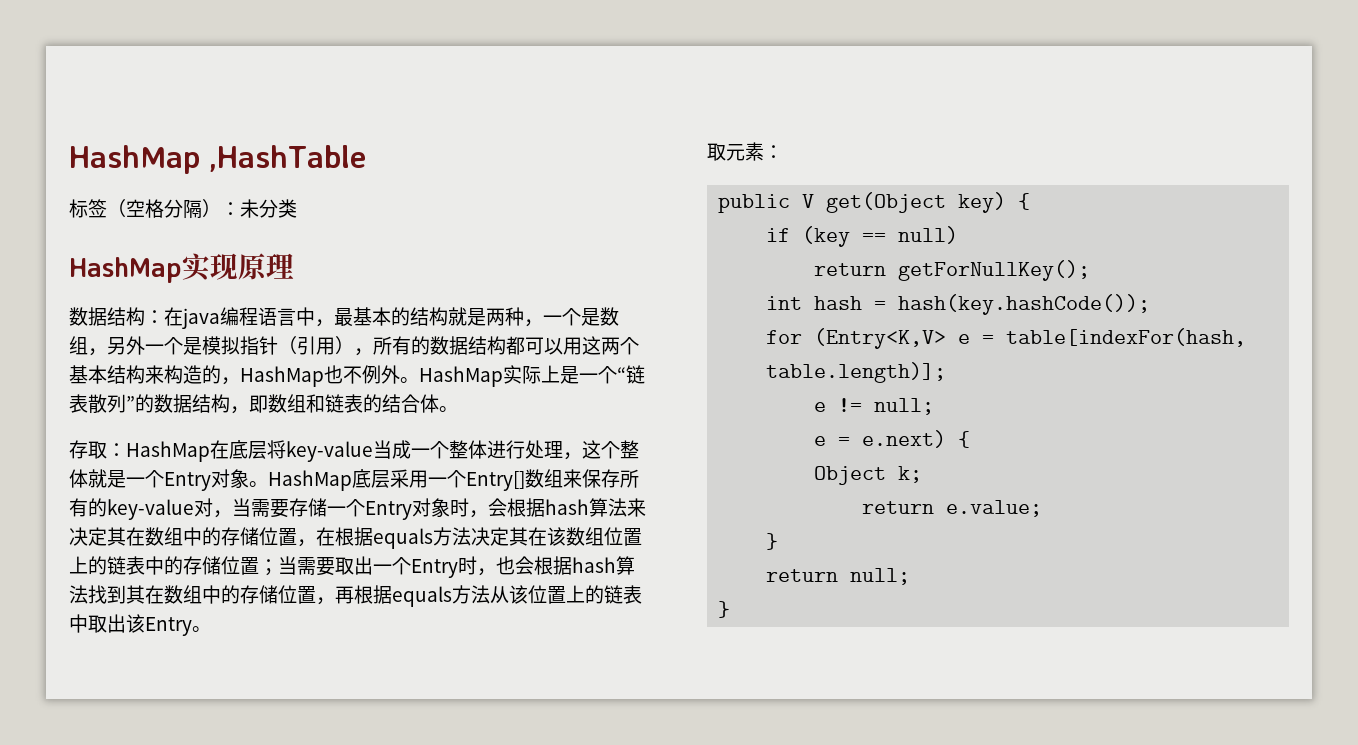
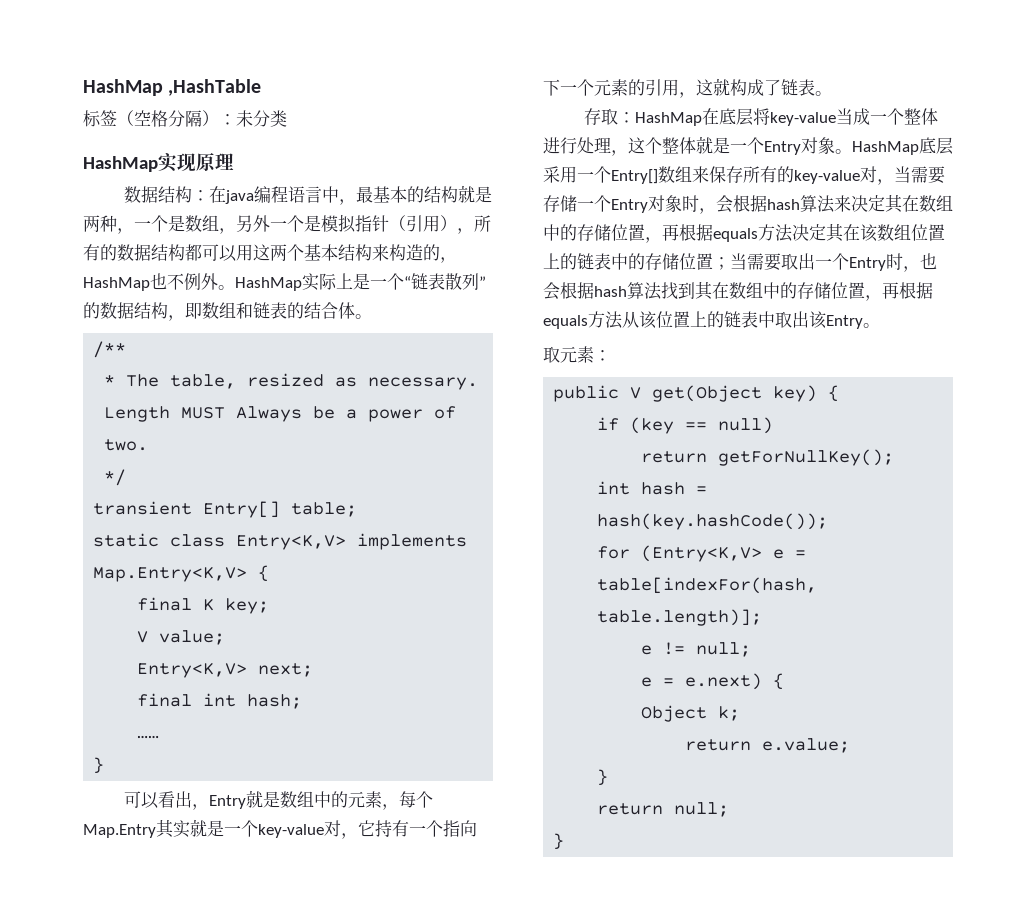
(458, 409) none -> [93,341,127,358] [104,373,479,390] [104,406,457,422] [104,439,149,451] [104,469,127,486] [93,501,358,518] [93,533,468,550] [93,565,270,582] [137,597,270,614] [137,630,226,645] [137,663,314,678] [137,693,303,709] [137,735,160,739] [93,757,105,774] [123,790,433,810] [83,819,477,839] [543,78,832,98] // /** // * The table, resized as necessary. Length MUST Always be a power of two. // */ // transient Entry[] table; // static class Entry<K,V> implements Map.Entry<K,V> { // final K key; // V value; // Entry<K,V> next; // final int hash; // …… // } // 可以看出，Entry就是数组中的元素，每个Map.Entry其实就是一个key-value对，它持有一个指向下一个元素的引用，这就构成了链表。
[316,527,335,546] 在 -> [662,224,679,241] 再

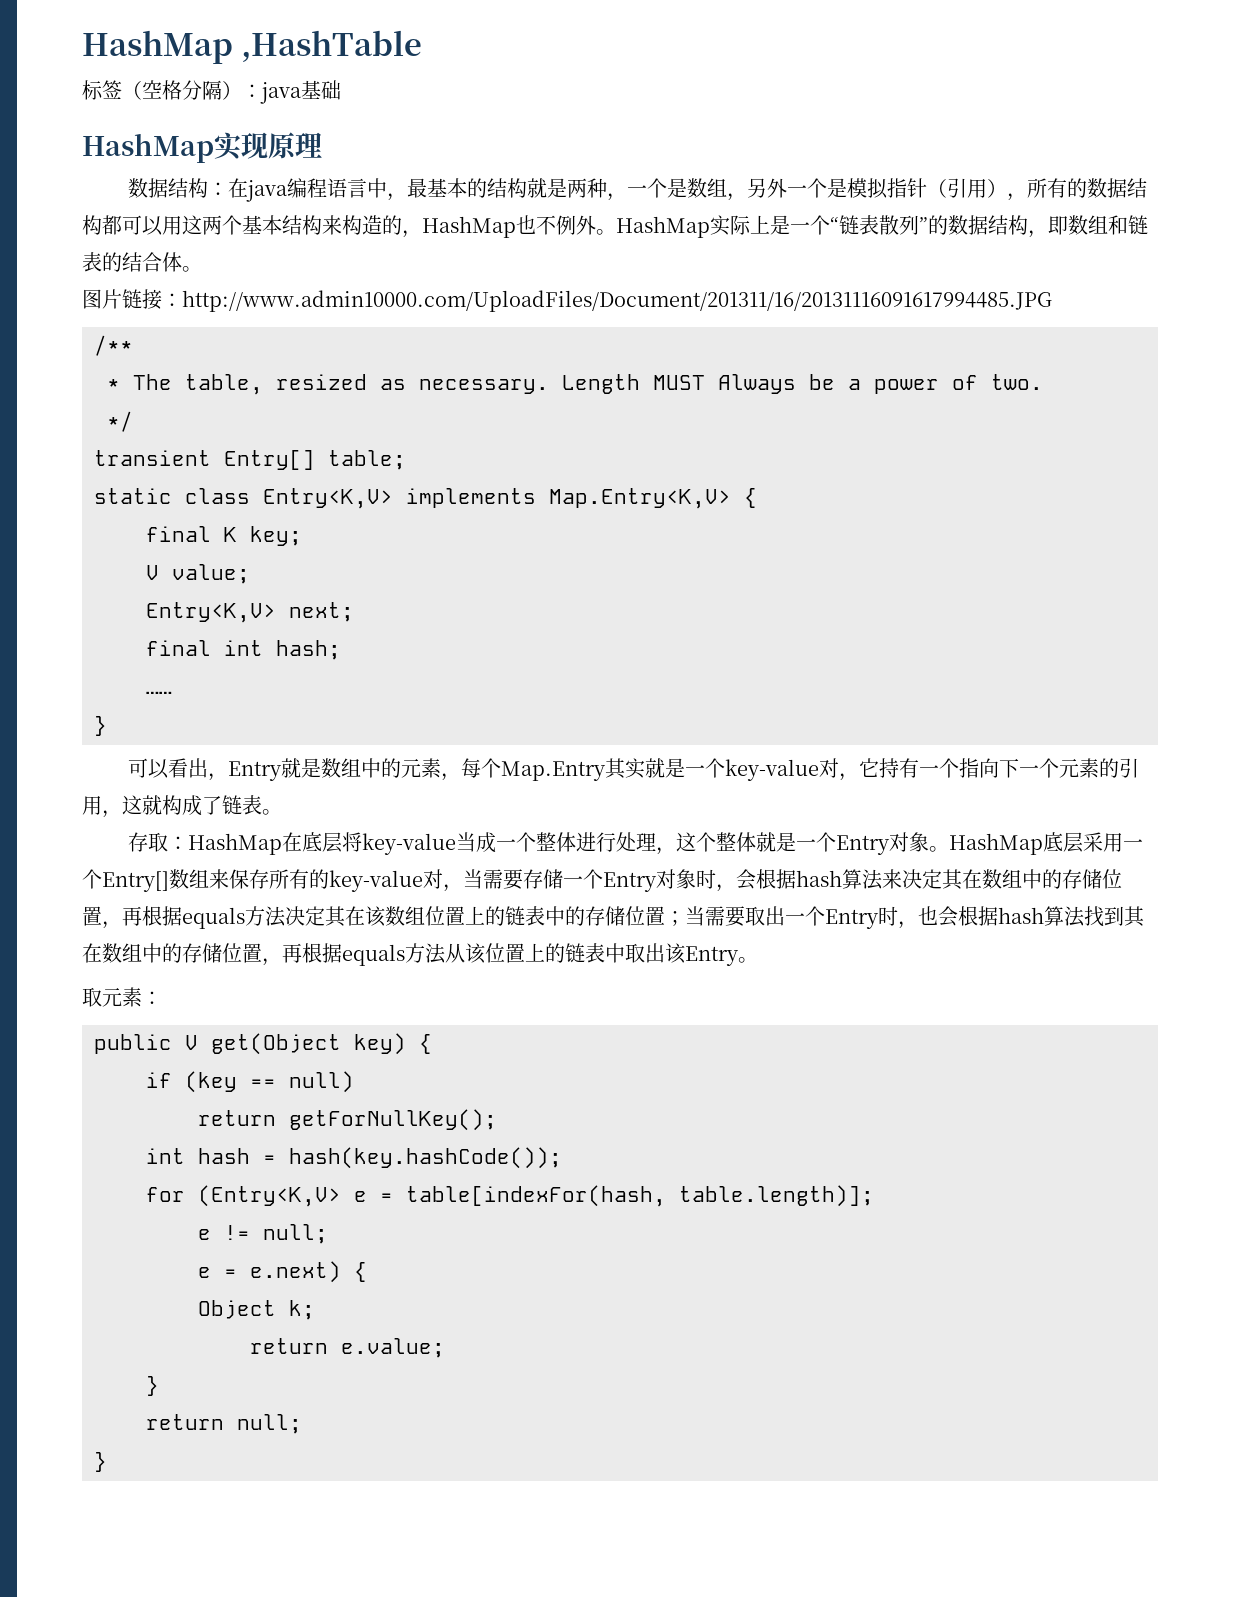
[236,110,287,127] 未分类 -> [260,80,341,104] java基础
(372, 316) none -> [82,289,1052,312] // 图片链接：http://www.admin10000.com/UploadFiles/Document/201311/16/20131116091617994485.JPG

